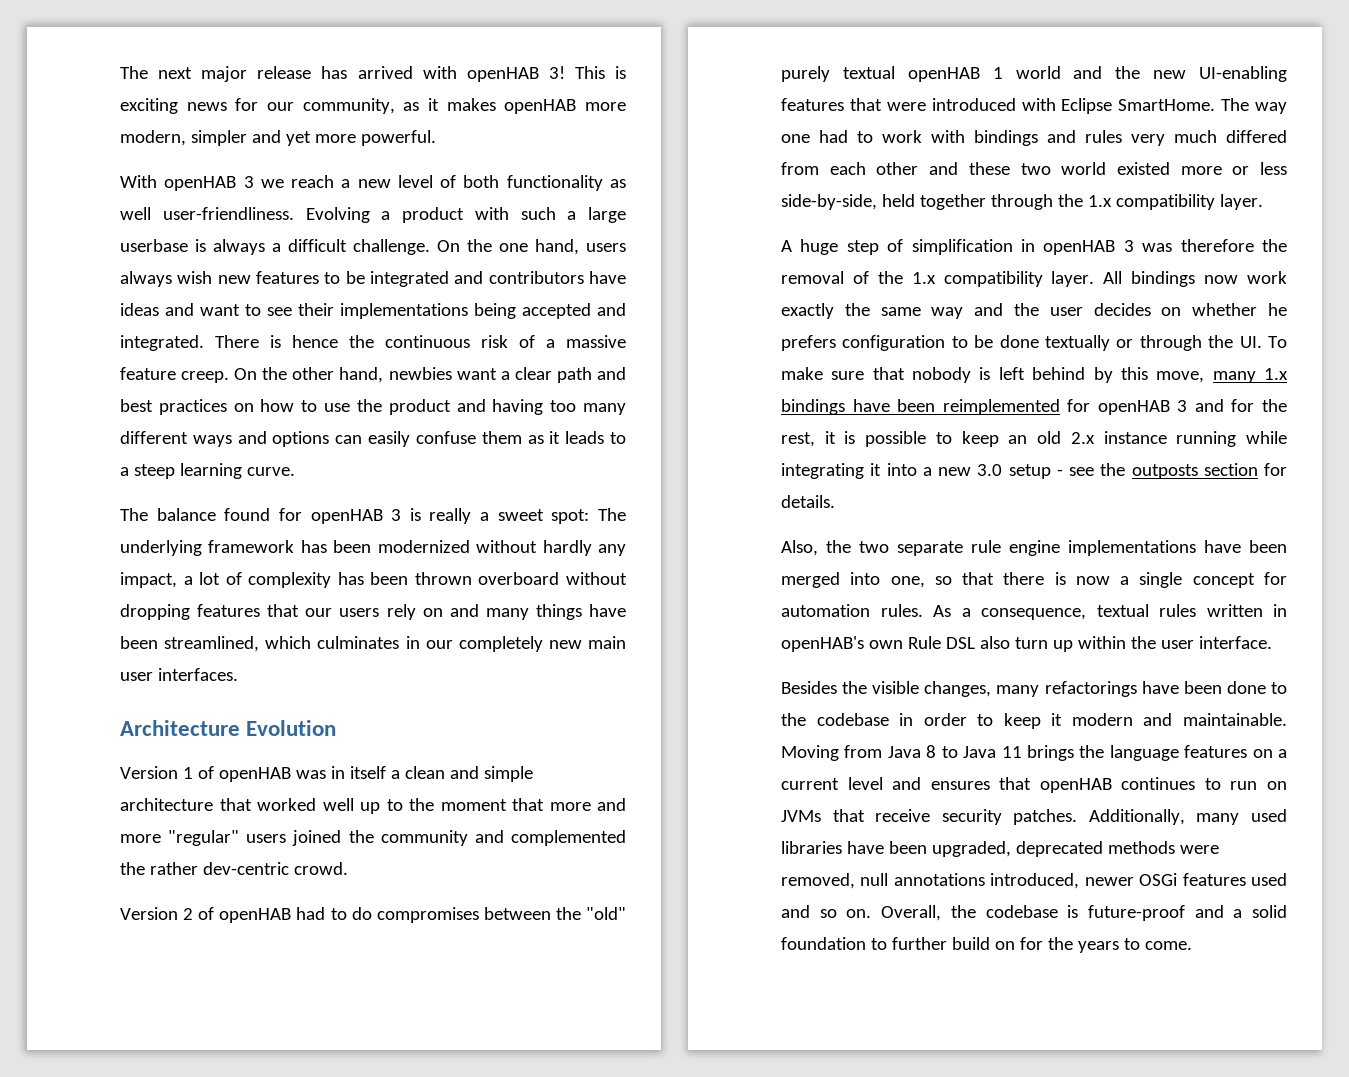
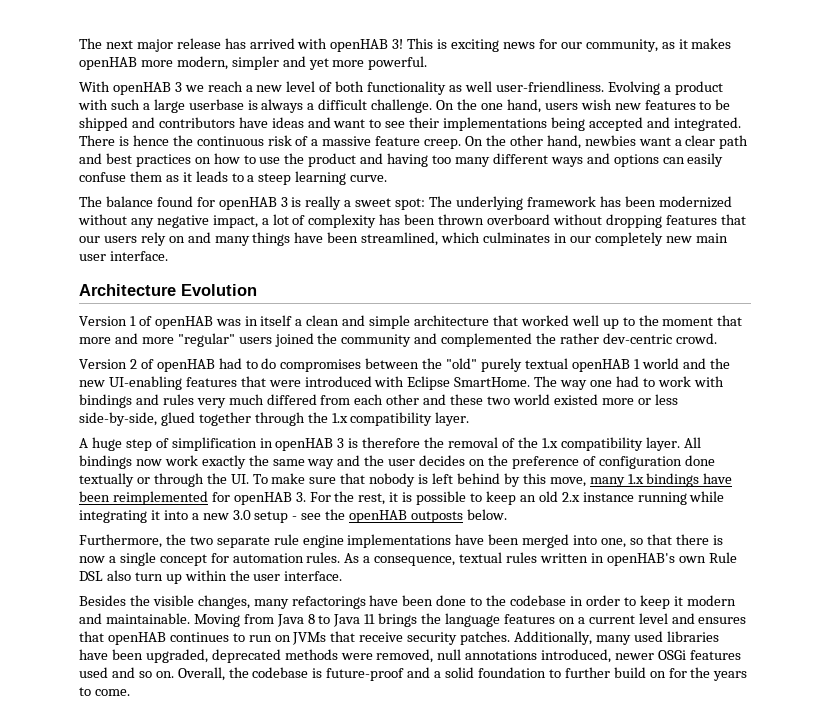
[120,271,172,287] always -> (578, 106) none
[370,271,450,287] integrated -> [79,117,128,131] shipped
[542,540,626,556] hardly any -> [130,215,209,228] any negative
[157,668,238,681] interfaces. -> [109,251,168,261] interface.
[881,194,915,207] held -> [160,412,195,426] glued
[1142,243,1173,252] was -> [348,438,359,448] is
[1192,303,1287,316] [781,335,994,351] whether he prefers configuration to be -> [487,455,682,469] the preference of configuration
[1177,399,1255,412] 3 and for -> [295,492,331,502] 3. For
[1131,463,1287,479] [781,495,835,508] [781,540,818,556] outposts section for details. // Also, -> [349,509,507,523] [79,534,162,548] openHAB outposts below. // Furthermore,

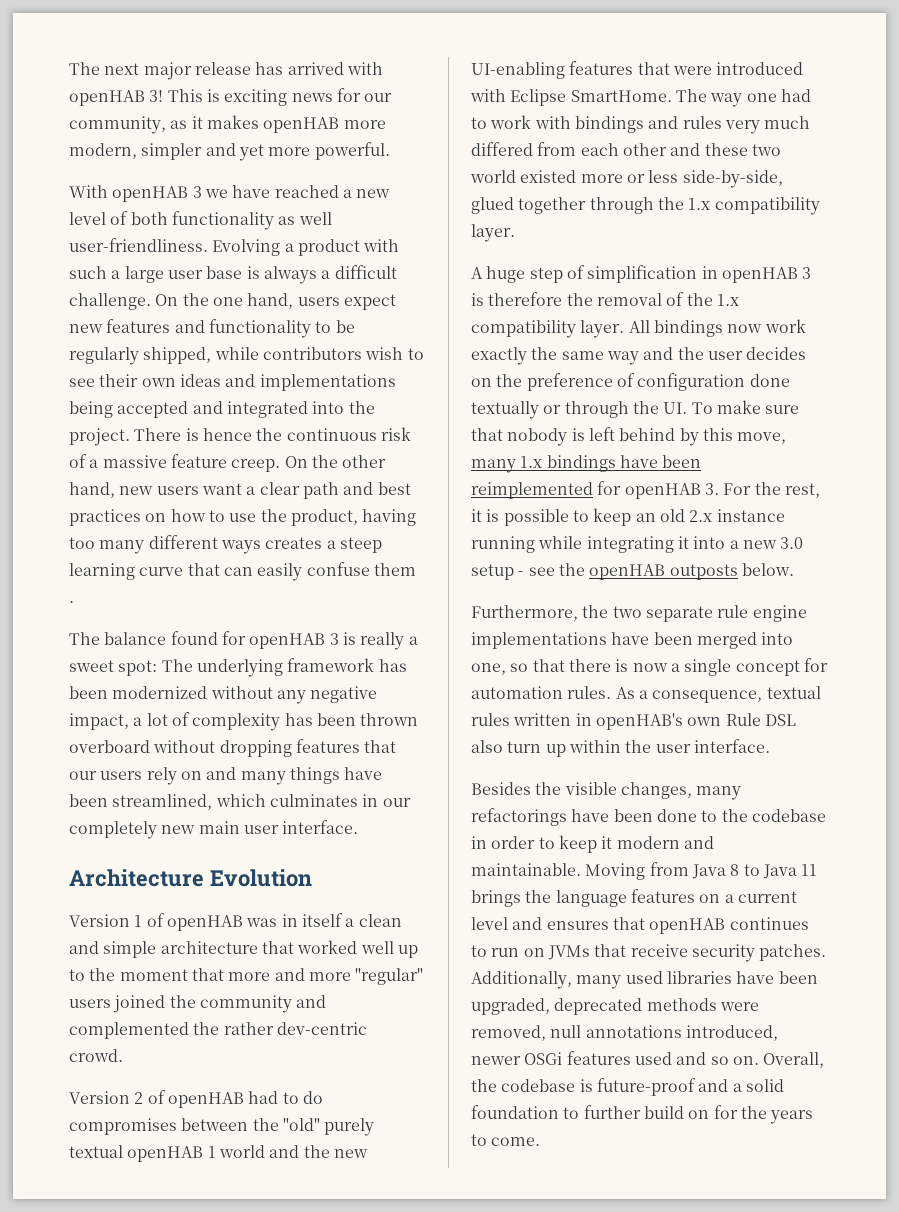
[207,81,243,92] reach -> [232,185,339,198] have reached
[188,99,244,110] userbase -> [167,266,243,279] user base
[580,99,612,110] wish -> [343,294,396,310] expect
[699,99,731,110] [79,117,741,131] to be shipped and contributors have ideas and want to see their implementations being accepted and integrated. -> [174,319,355,338] [69,347,424,365] [69,374,396,391] [69,401,375,418] [69,428,130,446] and functionality to be regularly shipped, while contributors wish to see their own ideas and implementations being accepted and integrated into the project.
[584,135,636,146] newbies -> [119,486,199,495] new users
[308,153,384,167] product and -> [290,509,358,526] product,
[586,153,724,167] [79,171,388,185] and options can easily confuse them as it leads to a steep learning curve. -> [265,537,382,553] [69,562,416,581] [69,601,74,603] creates a steep learning curve that can easily confuse them .

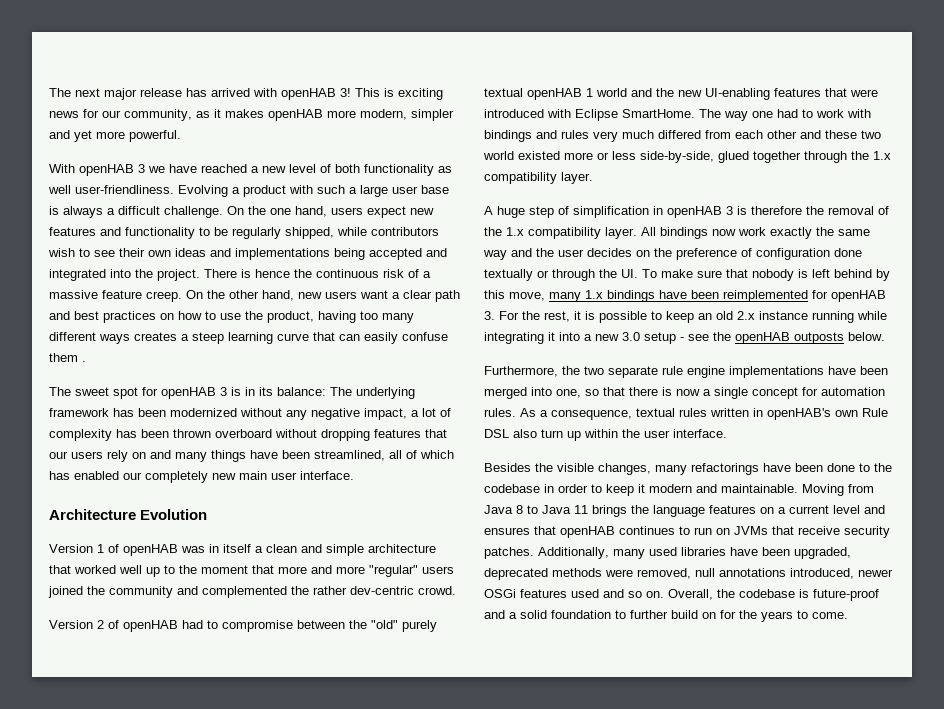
[104,631,218,645] balance found -> [75,387,138,399] sweet spot
[360,632,418,650] [69,660,158,676] really a sweet spot: -> [245,387,326,396] in its balance:
[215,794,379,807] which culminates in -> [389,450,454,459] [49,471,119,480] all of which has enabled
[302,1091,323,1104] [69,1118,177,1135] do compromises -> [222,620,293,632] compromise

